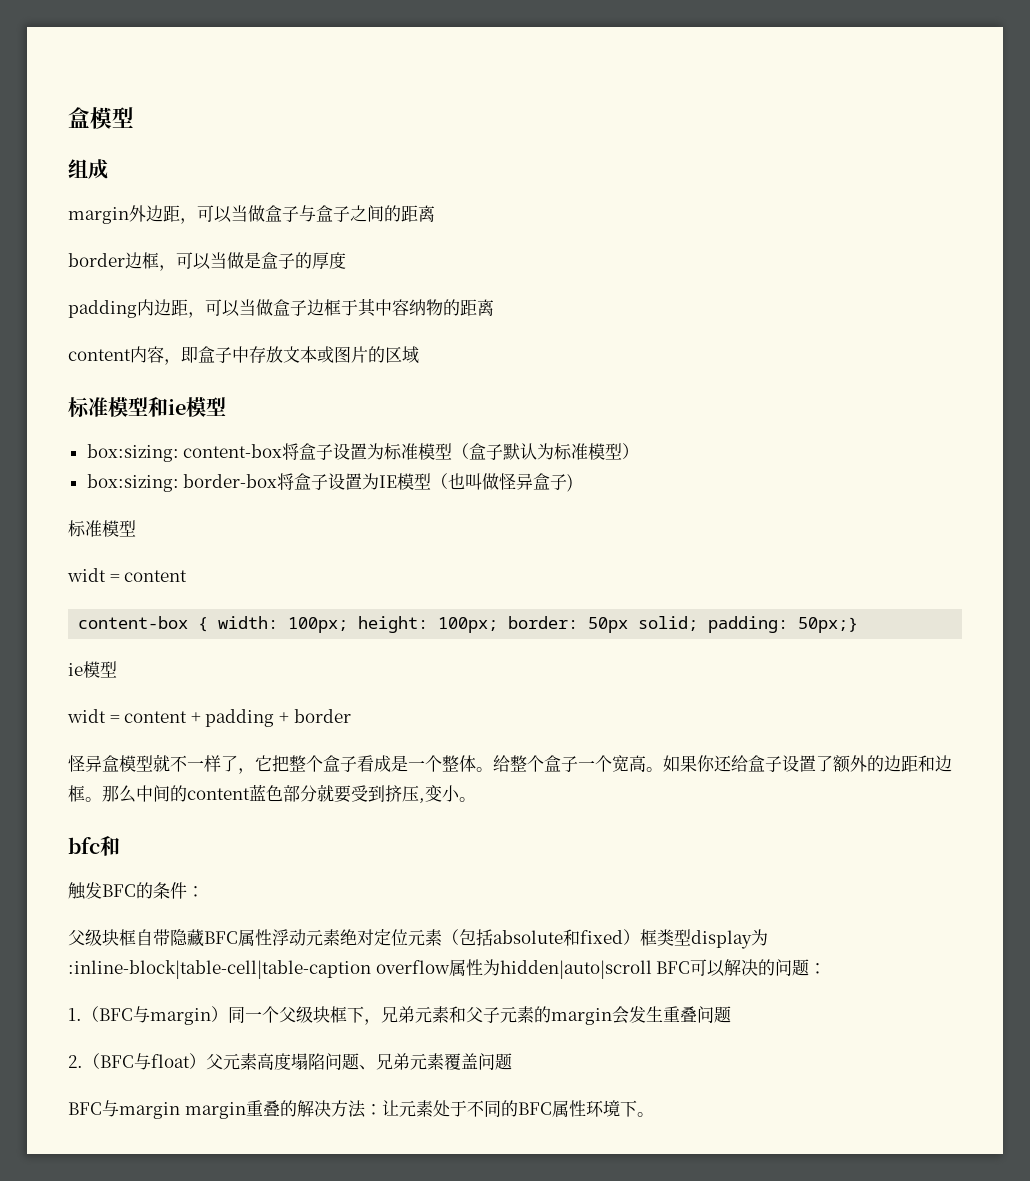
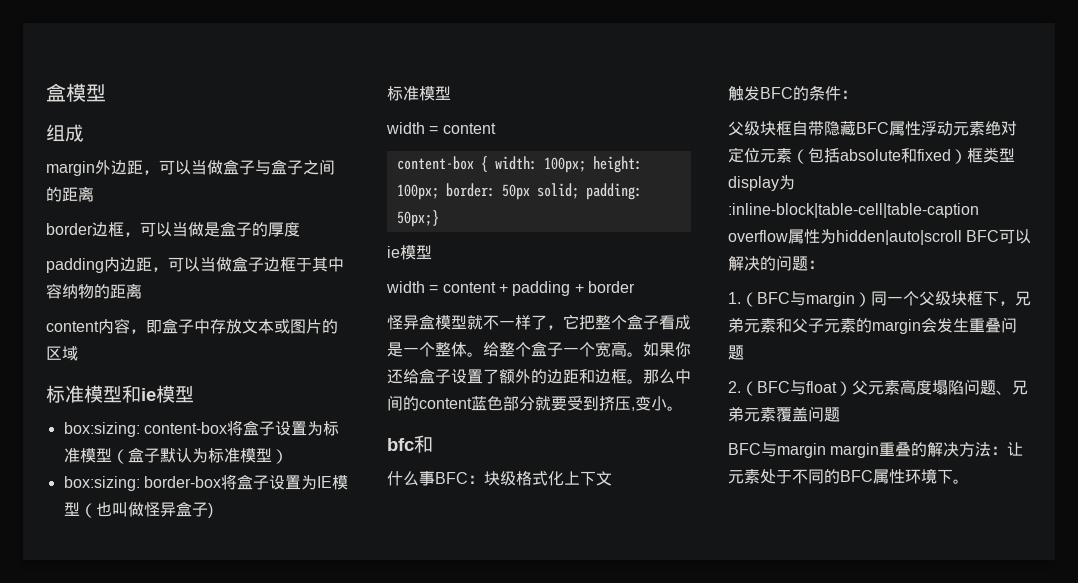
[67,568,106,582] widt -> [386,122,425,134] width
[67,709,106,723] widt -> [386,281,425,293] width
(120, 846) none -> [387,471,612,486] // 什么事BFC：块级格式化上下文

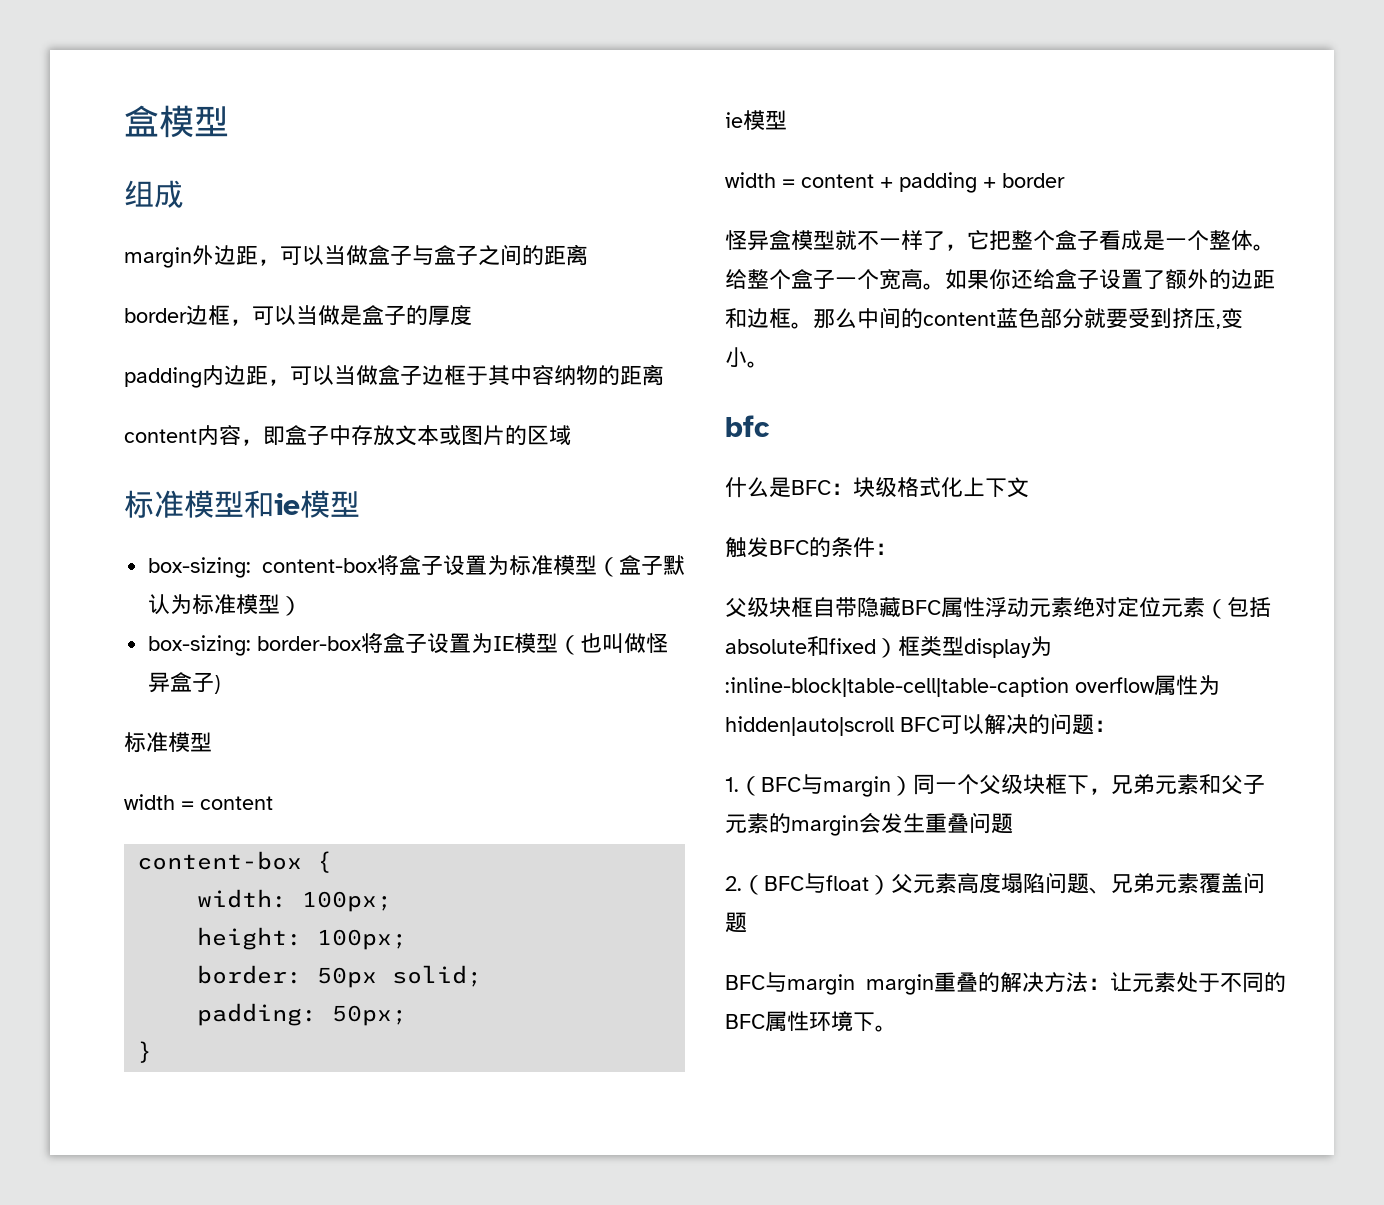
[63,422,140,437] box:sizing: -> [148,557,252,578] box-sizing:
[63,476,140,491] box:sizing: -> [148,635,252,656] box-sizing:
(488, 164) none -> (333, 862) //
(586, 165) none -> (393, 901) //
(439, 192) none -> (408, 939) //
[585,183,642,200] [396,210,439,227] padding: 50px;} -> [197,1003,408,1026] [137,1041,153,1063] // padding: 50px; // }
[414,435,433,453] 和 -> (770, 426) none
[419,471,435,486] 事 -> [769,477,791,497] 是

